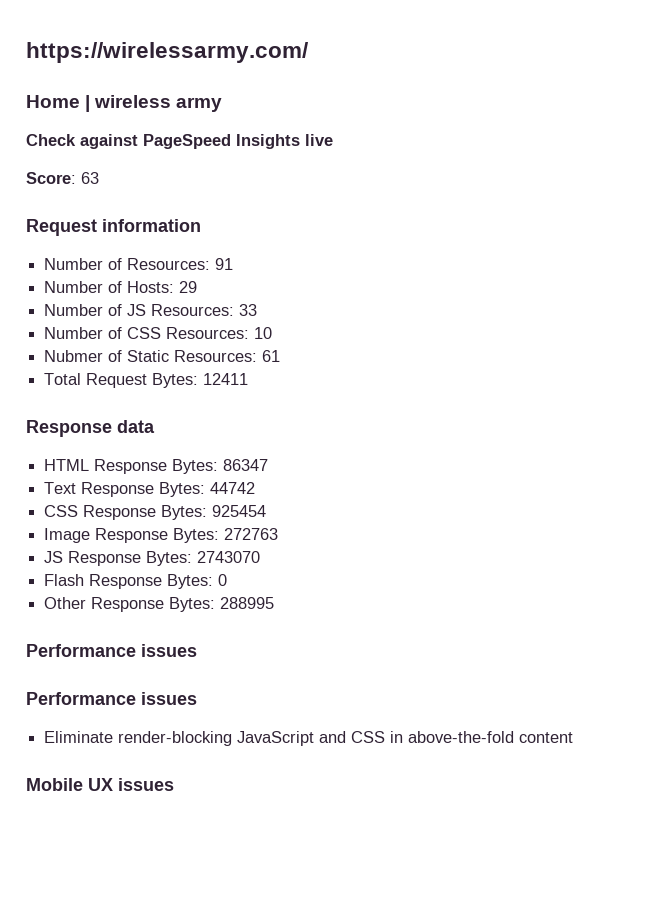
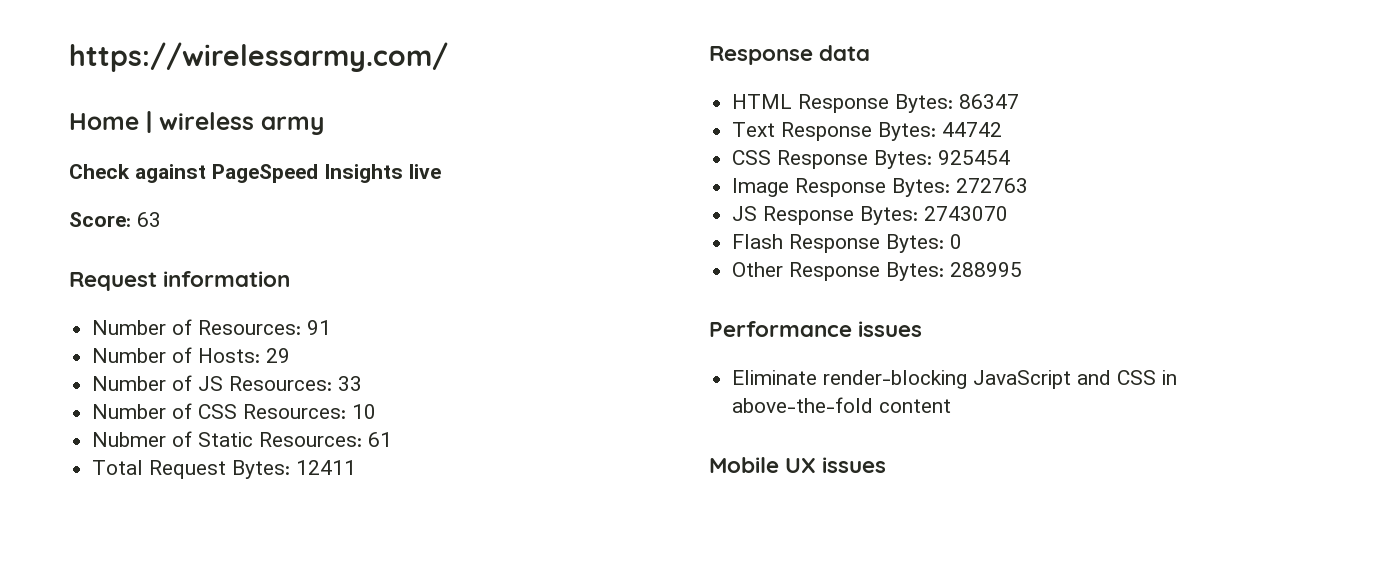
[26,692,197,705] // Performance issues -> (923, 329) none

